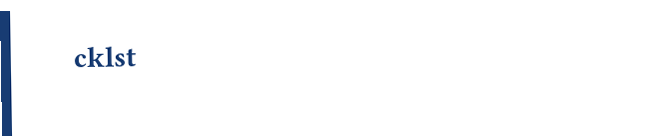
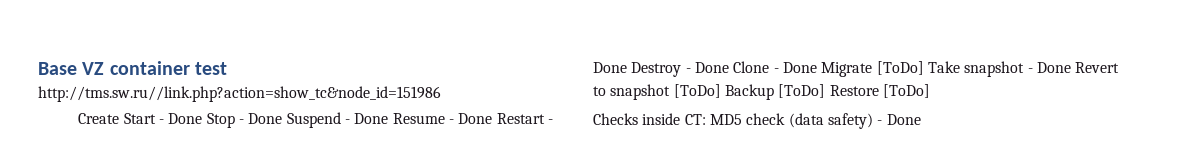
[73,46,136,68] cklst -> [38,61,227,75] [38,86,441,102] [78,112,553,128] [593,61,1120,77] [593,84,930,100] [593,113,921,129] Base VZ container test // http://tms.sw.ru//link.php?action=show_tc&node_id=151986 // Create Start - Done Stop - Done Suspend - Done Resume - Done Restart - Done Destroy - Done Clone - Done Migrate [ToDo] Take snapshot - Done Revert to snapshot [ToDo] Backup [ToDo] Restore [ToDo] // Checks inside CT: MD5 check (data safety) - Done

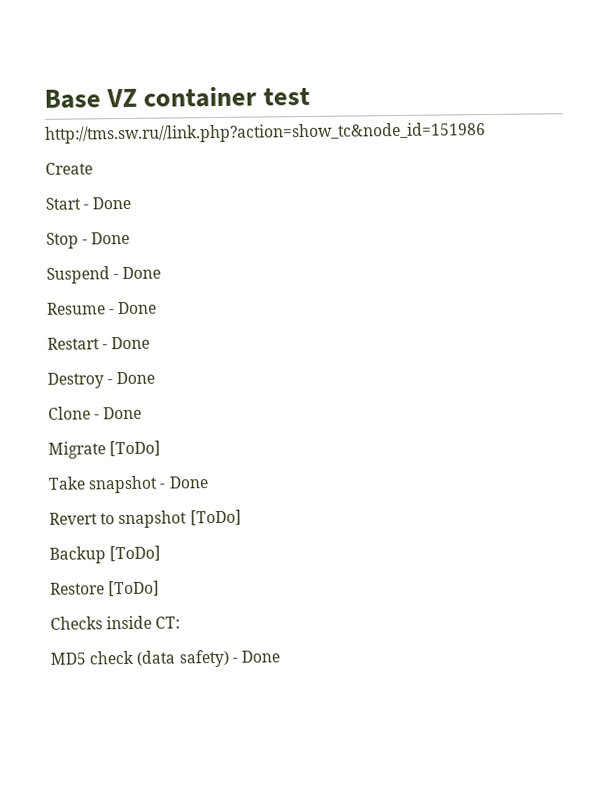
(120, 118) none -> (93, 168) //
(203, 118) none -> (132, 203) //
(283, 118) none -> (131, 238) //
(389, 118) none -> (162, 273) //
(493, 118) none -> (158, 308) //
(627, 67) none -> (151, 343) //
(729, 67) none -> (156, 378) //
(817, 67) none -> (143, 413) //
(924, 68) none -> (162, 448) //
(1071, 67) none -> (209, 482) //
(721, 91) none -> (242, 517) //
(826, 91) none -> (162, 553) //
(706, 119) none -> (181, 622) //

